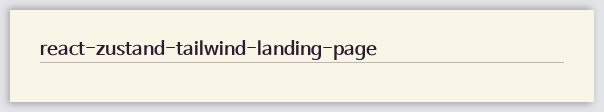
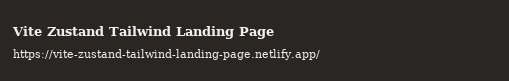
[40,40,377,60] react-zustand-tailwind-landing-page -> [12,26,274,39] [13,49,320,60] Vite Zustand Tailwind Landing Page // https://vite-zustand-tailwind-landing-page.netlify.app/

